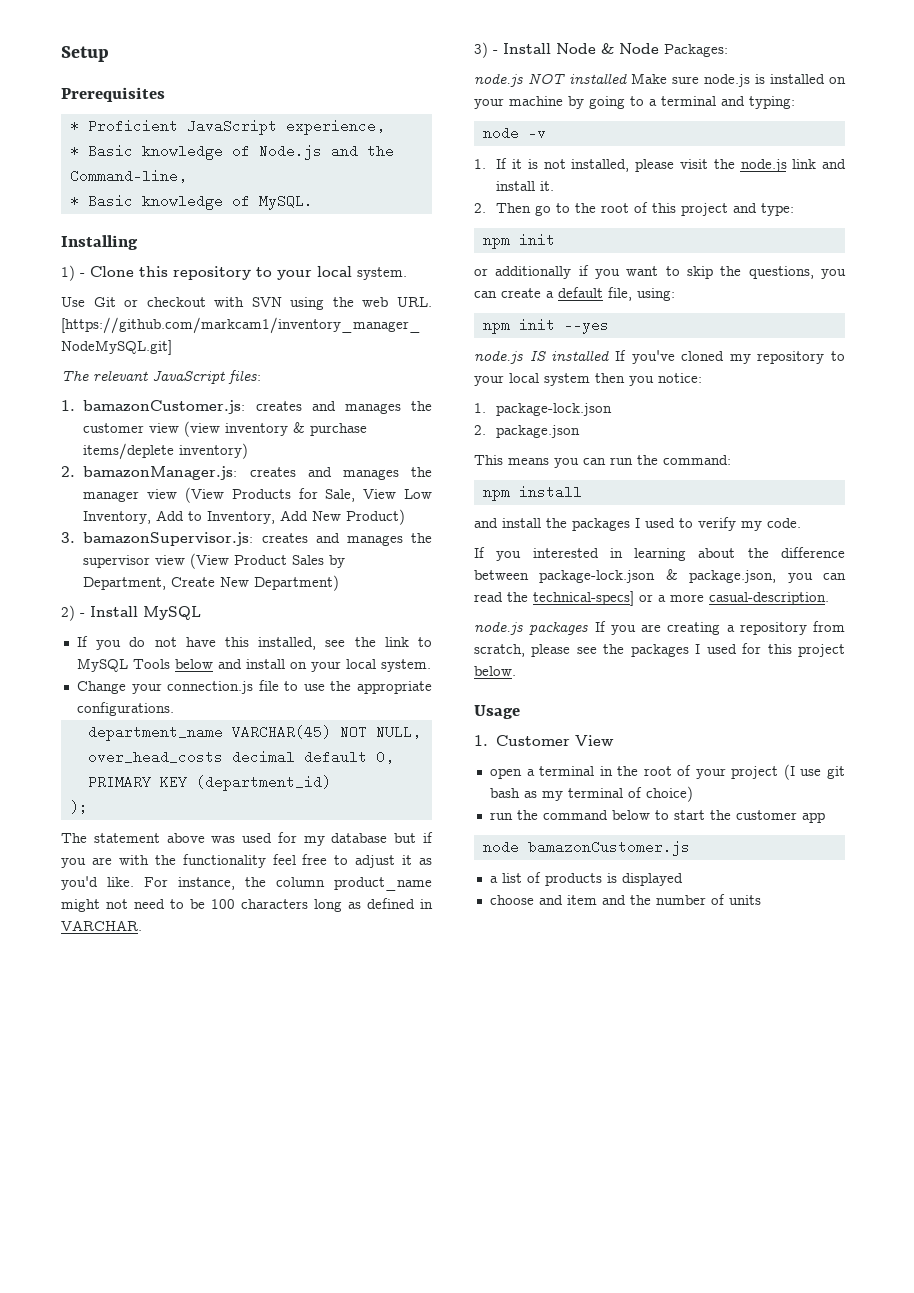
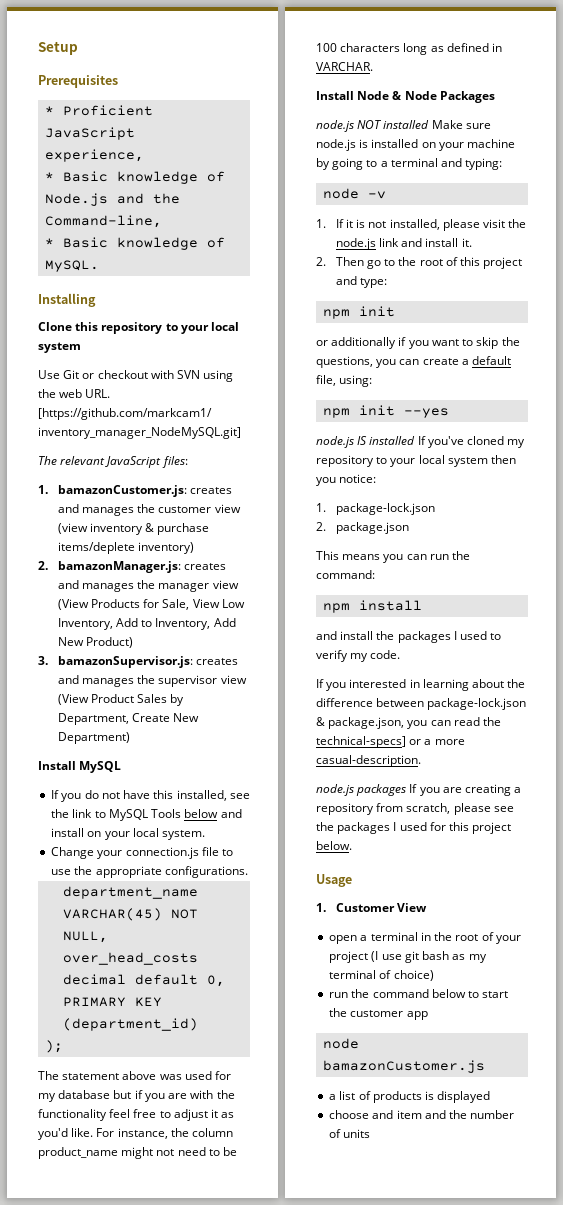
[61,265,85,281] 1) - -> (96, 300) none
[357,267,407,280] system. -> [38,342,81,353] system
[61,605,85,621] 2) - -> (130, 738) none
[474,42,498,58] 3) - -> (373, 66) none
[664,44,728,57] Packages: -> [439,91,495,103] Packages

